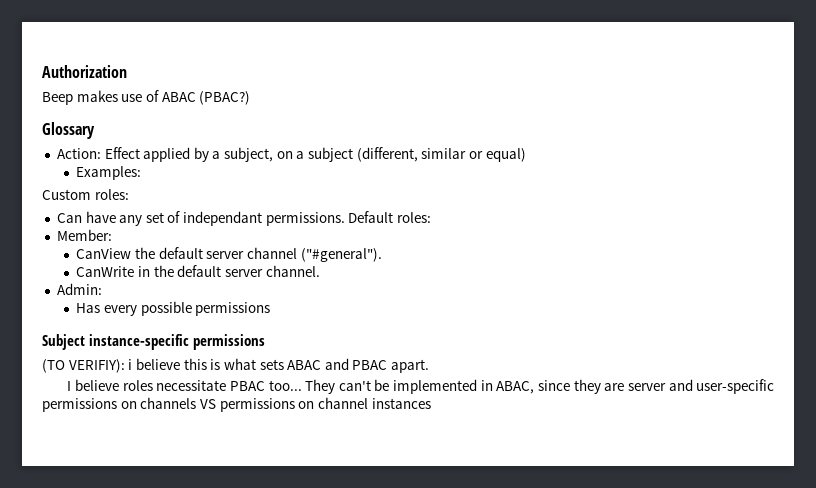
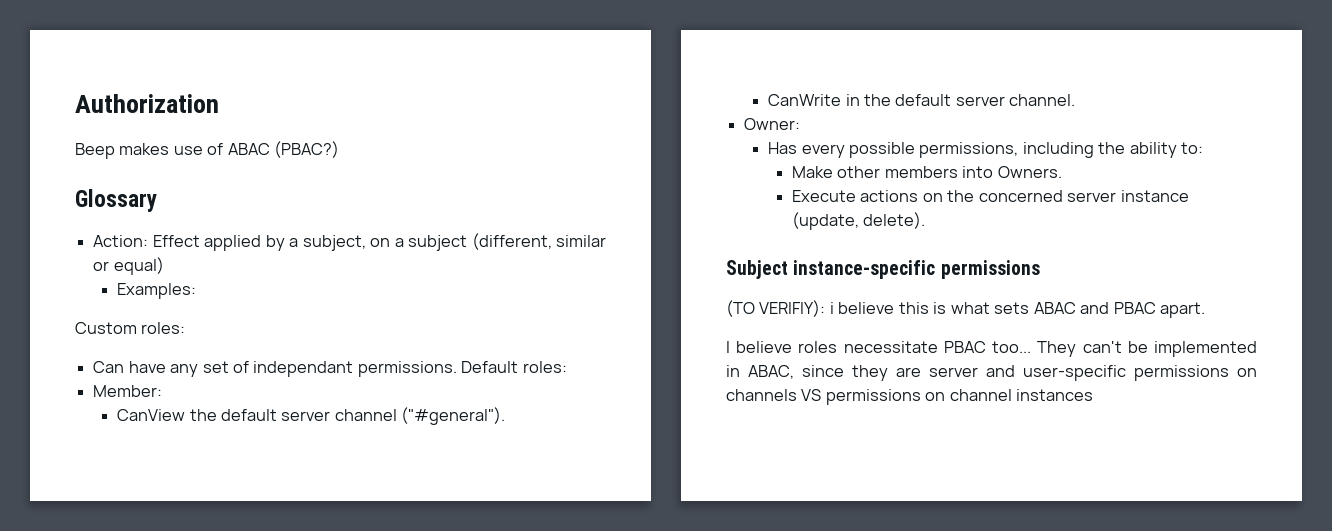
[56,283,102,295] Admin: -> [744,118,801,130] Owner:
[195,302,271,316] permissions -> [919,142,1204,158] [791,166,1062,178] [791,190,1189,202] [791,212,926,230] permissions, including the ability to: // Make other members into Owners. // Execute actions on the concerned server instance (update, delete).

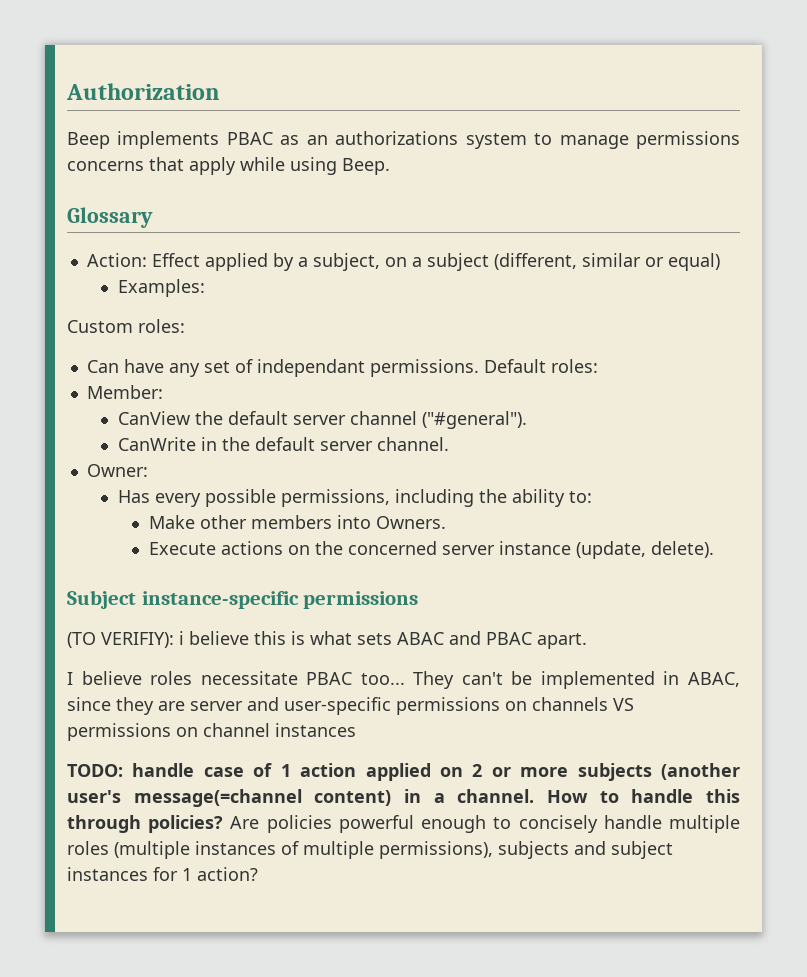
[119,141,340,158] makes use of ABAC (PBAC?) -> [117,131,741,149] [67,157,390,175] implements PBAC as an authorizations system to manage permissions concerns that apply while using Beep.
(1094, 395) none -> [67,763,741,781] [67,789,740,807] [67,815,740,833] [67,841,673,859] [67,867,258,881] // TODO: handle case of 1 action applied on 2 or more subjects (another user's message(=channel content) in a channel. How to handle this through policies? Are policies powerful enough to concisely handle multiple roles (multiple instances of multiple permissions), subjects and subject instances for 1 action?

